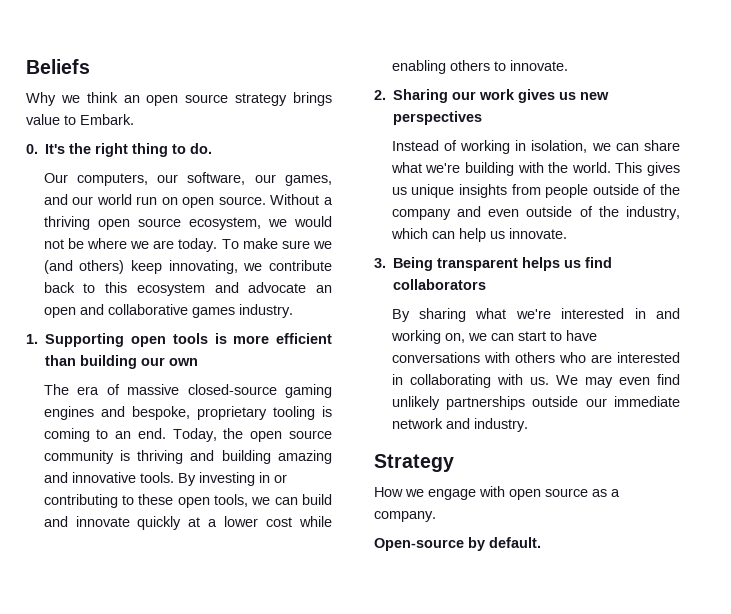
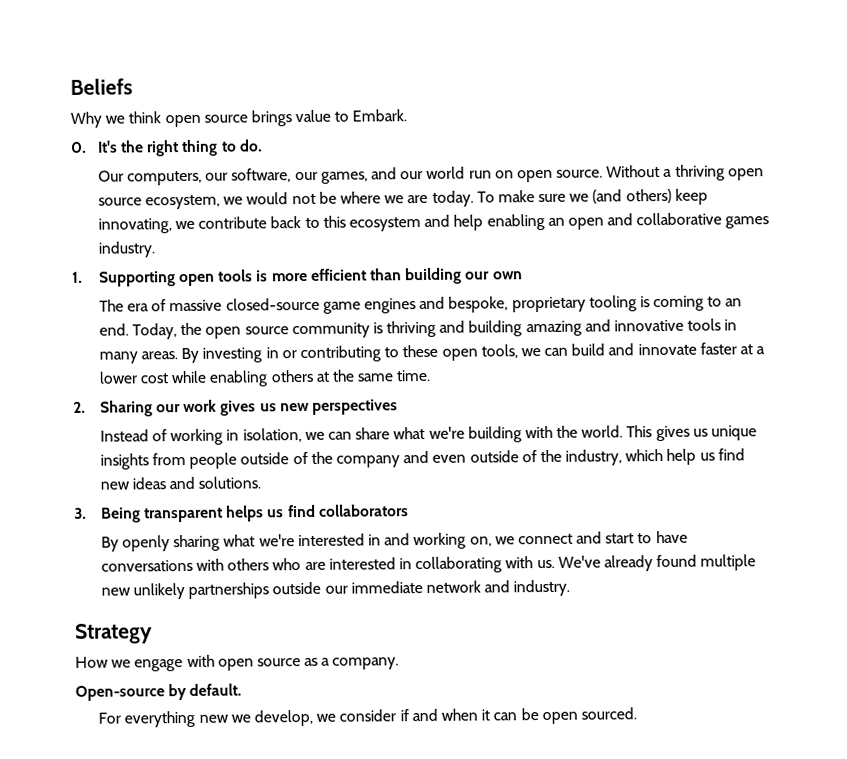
[123,93,288,106] an open source strategy -> [164,114,248,128] open source
[248,282,307,293] advocate -> [453,213,545,231] help enabling
[285,384,332,398] gaming -> [322,301,361,314] game
[139,472,174,483] tools. -> [687,318,738,331] [98,351,179,364] tools in many areas.
[137,516,182,530] quickly -> [699,342,737,355] faster
[493,60,568,71] to innovate. -> [315,369,432,382] at the same time.
[431,231,455,239] can -> (664, 455) none
[508,228,567,239] innovate. -> [717,448,745,461] [99,476,262,490] find new ideas and solutions.
(410, 315) none -> [122,535,171,552] openly
[490,333,514,341] can -> [517,531,603,545] connect and
[555,374,680,388] We may even find -> [557,554,757,572] [100,587,131,596] We've already found multiple new
(541, 542) none -> [98,707,637,728] // For everything new we develop, we consider if and when it can be open sourced.

